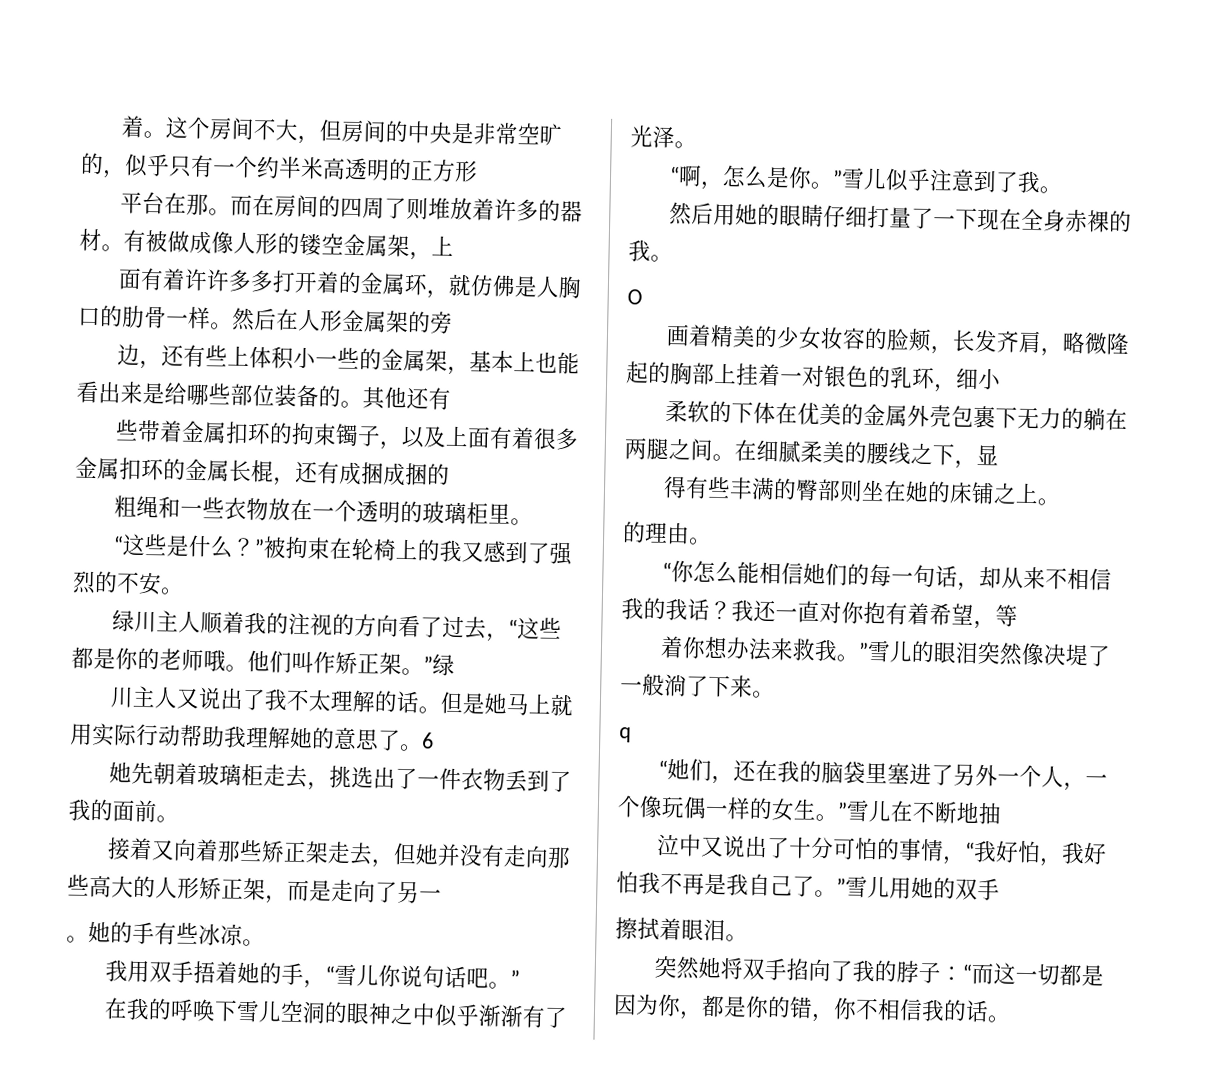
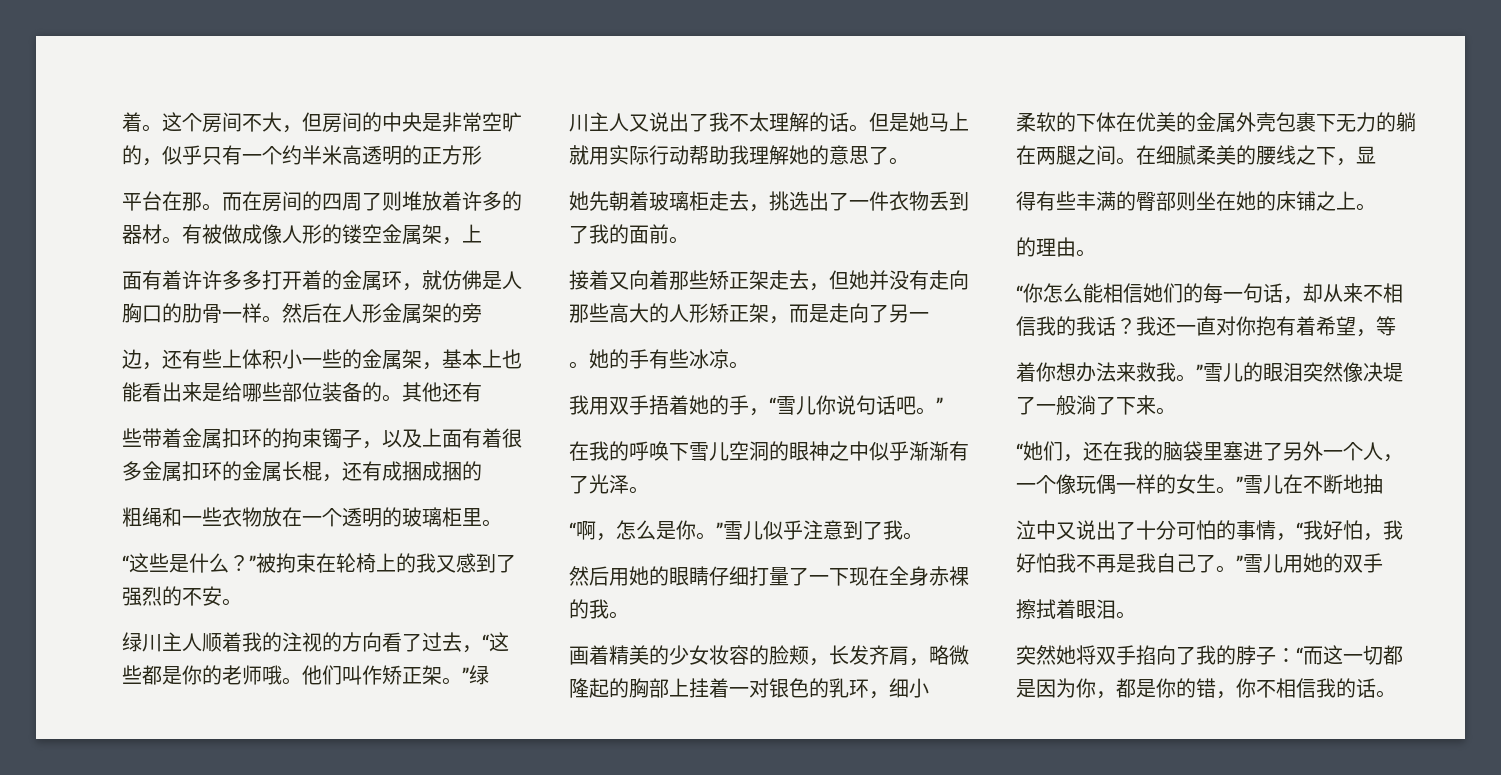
[422,732,434,749] 6 -> (909, 161) none
[627,289,643,305] // O -> (629, 615) none
[619,727,632,743] // q -> (1176, 411) none

